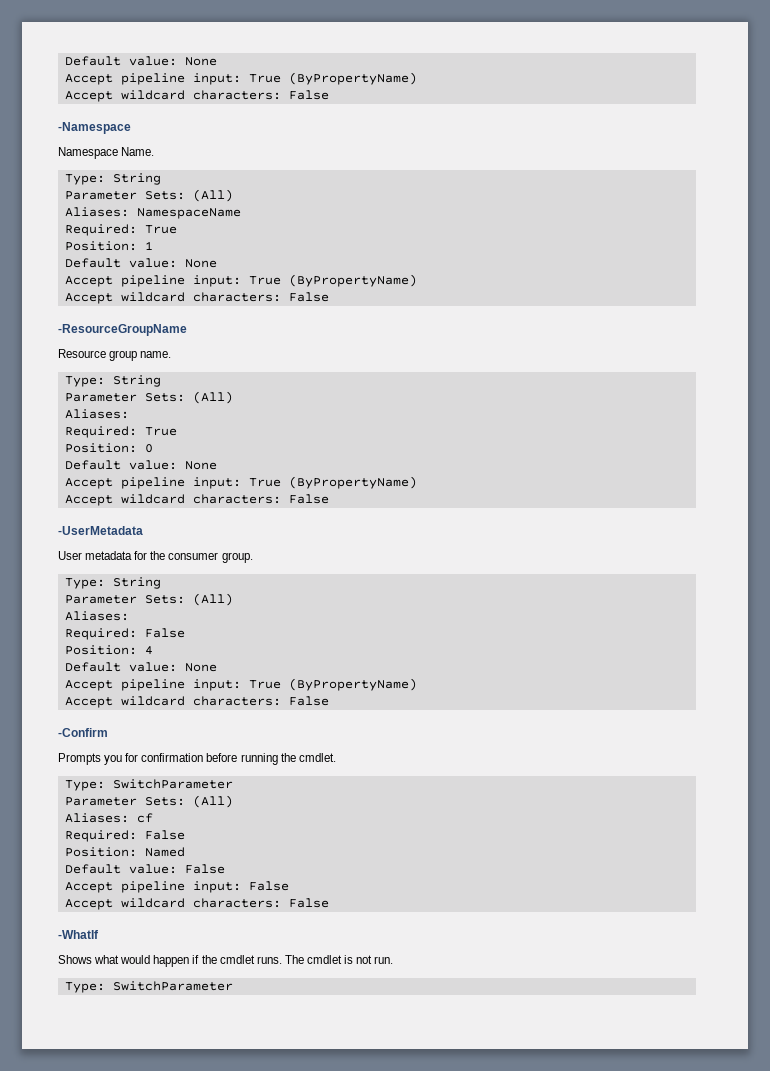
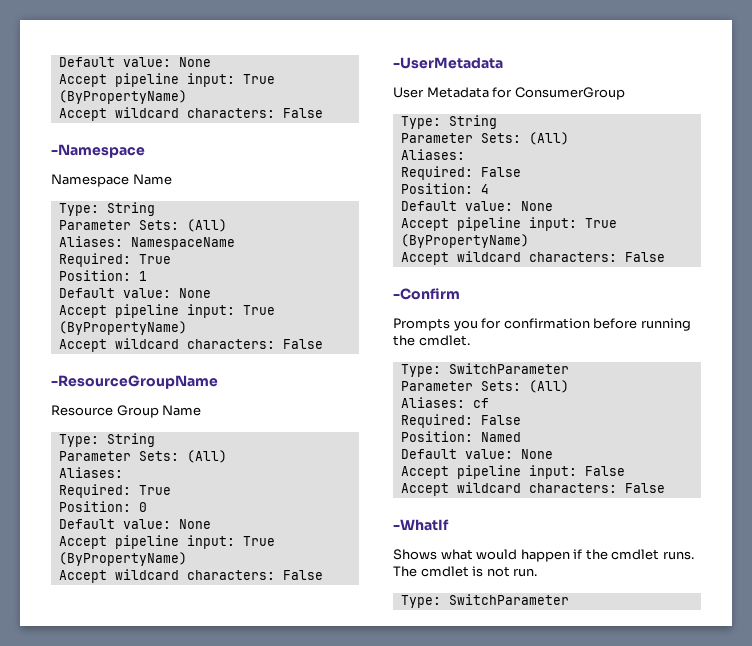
[121,147,155,156] Name. -> [132,174,172,185] Name
[109,350,172,361] group name. -> [116,405,202,418] Group Name
[85,551,253,563] metadata for the consumer group. -> [426,87,625,100] Metadata for ConsumerGroup
[128,864,225,874] value: False -> [464,449,553,459] value: None

